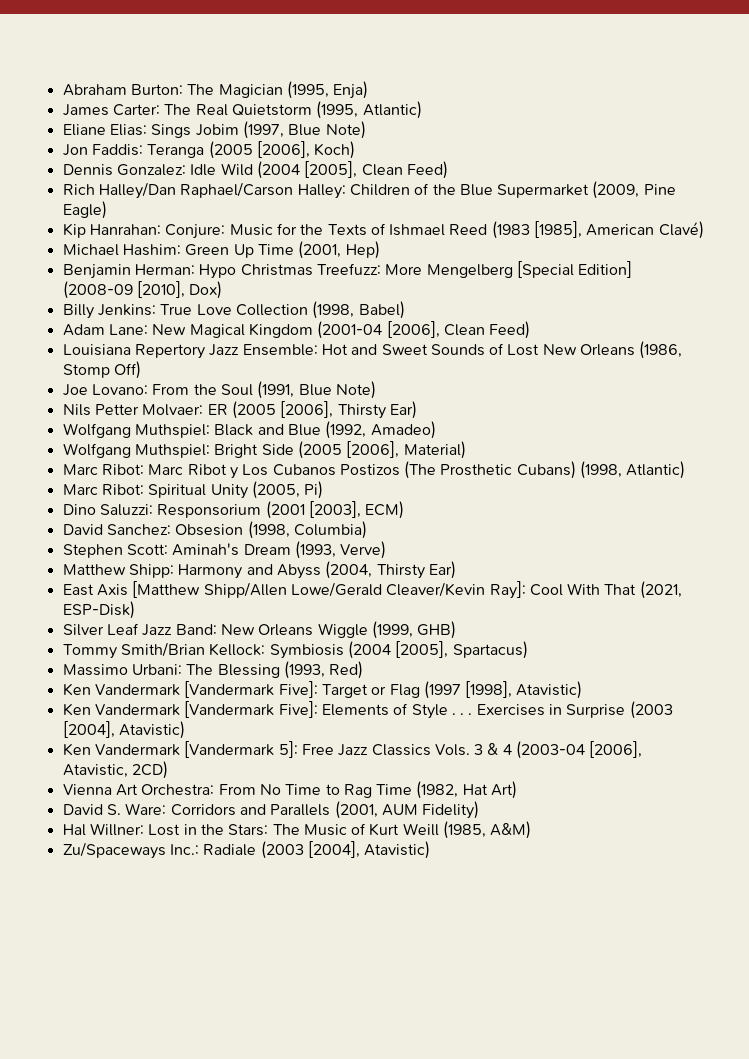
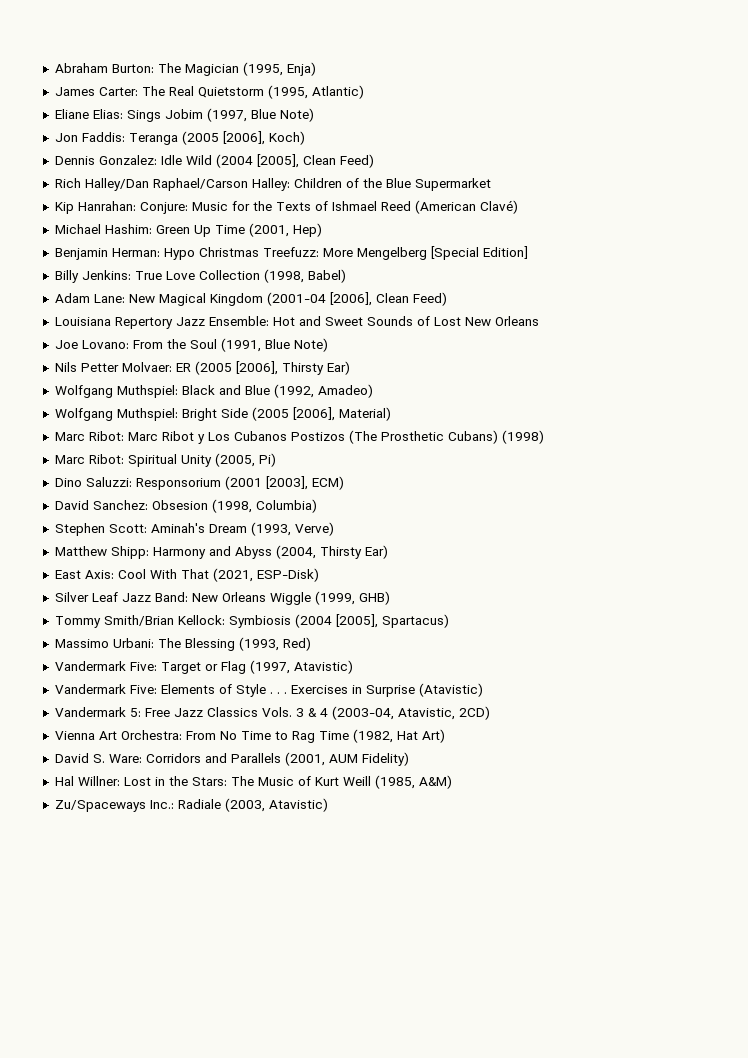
[592,181,676,199] [62,201,107,219] (2009, Pine Eagle) -> (491, 184) none
[491,221,655,239] (1983 [1985], American -> [414,200,476,214] (American
[62,281,223,299] (2008-09 [2010], Dox) -> (528, 252) none
[639,341,683,359] [62,361,141,379] (1986, Stomp Off) -> (539, 321) none
[580,461,686,479] (1998, Atlantic) -> [501,430,544,444] (1998)
[96,581,526,599] Axis [Matthew Shipp/Allen Lowe/Gerald Cleaver/Kevin Ray]: -> [84,570,114,579] Axis:
[62,681,318,698] Ken Vandermark [Vandermark Five]: -> [54,661,157,671] Vandermark Five:
[423,681,583,699] [62,701,318,718] (1997 [1998], Atavistic) // Ken Vandermark [Vandermark Five]: -> [249,660,353,674] [54,684,157,694] (1997, Atavistic) // Vandermark Five:
[629,701,673,719] [62,721,185,739] [62,741,298,758] (2003 [2004], Atavistic) // Ken Vandermark [Vandermark 5]: -> [418,683,483,697] [54,707,141,717] (Atavistic) // Vandermark 5:
[516,741,643,759] (2003-04 [2006], -> [331,706,394,720] (2003-04,
[260,841,360,859] (2003 [2004], -> [224,798,265,812] (2003,

